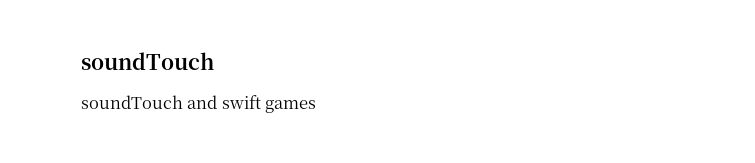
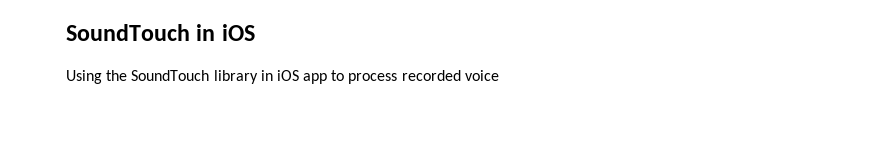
[81,52,214,70] [81,95,317,113] soundTouch // soundTouch and swift games -> [66,24,255,41] [66,70,499,84] SoundTouch in iOS // Using the SoundTouch library in iOS app to process recorded voice

